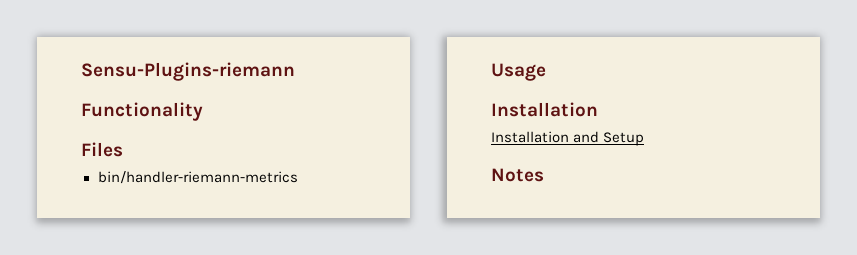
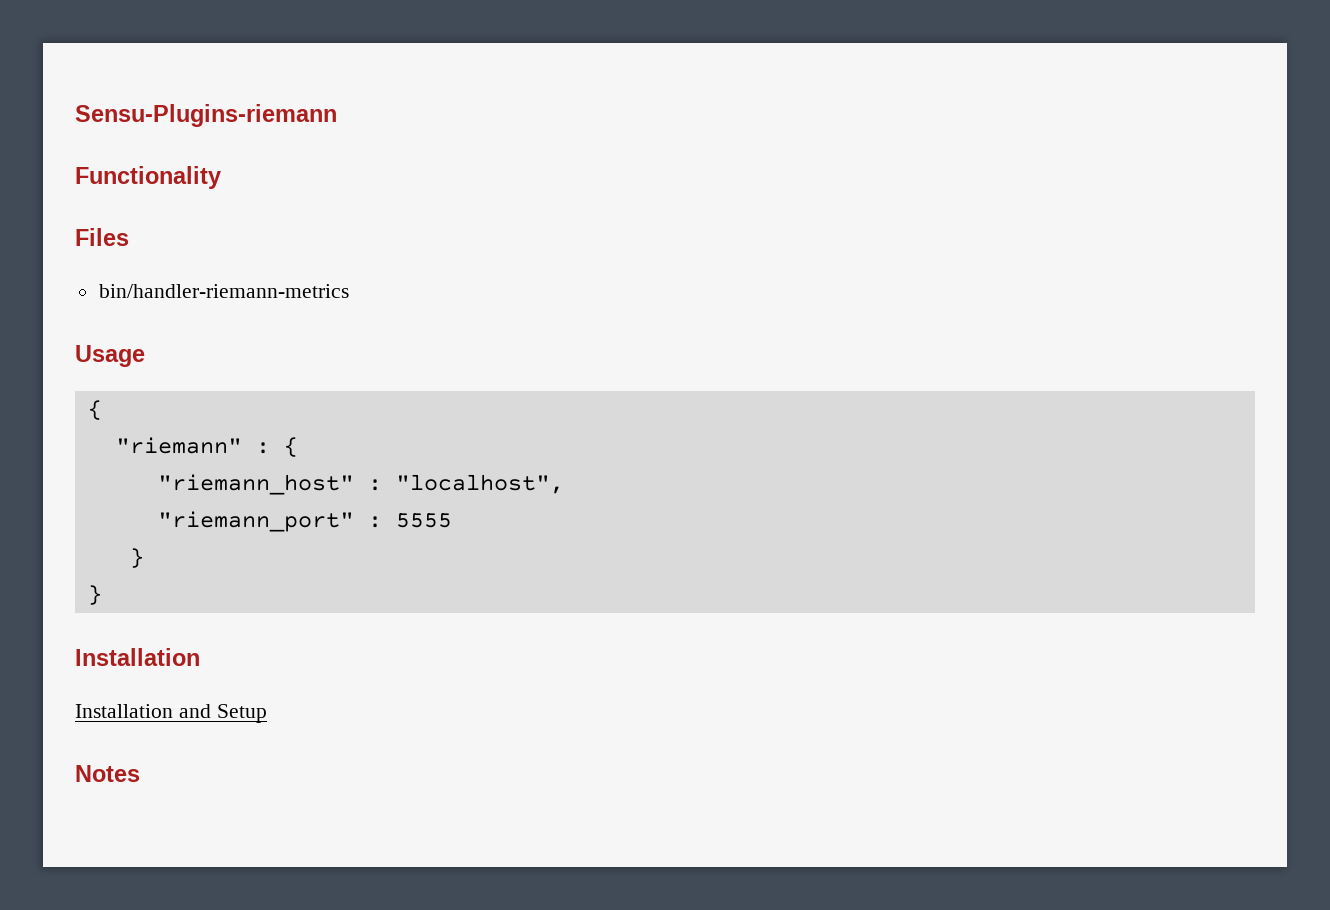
(546, 72) none -> [87,400,102,420] [115,437,298,457] [157,474,564,495] [157,511,452,532] [129,548,144,568] [87,585,102,605] // { // "riemann" : { // "riemann_host" : "localhost", // "riemann_port" : 5555 // } // }

